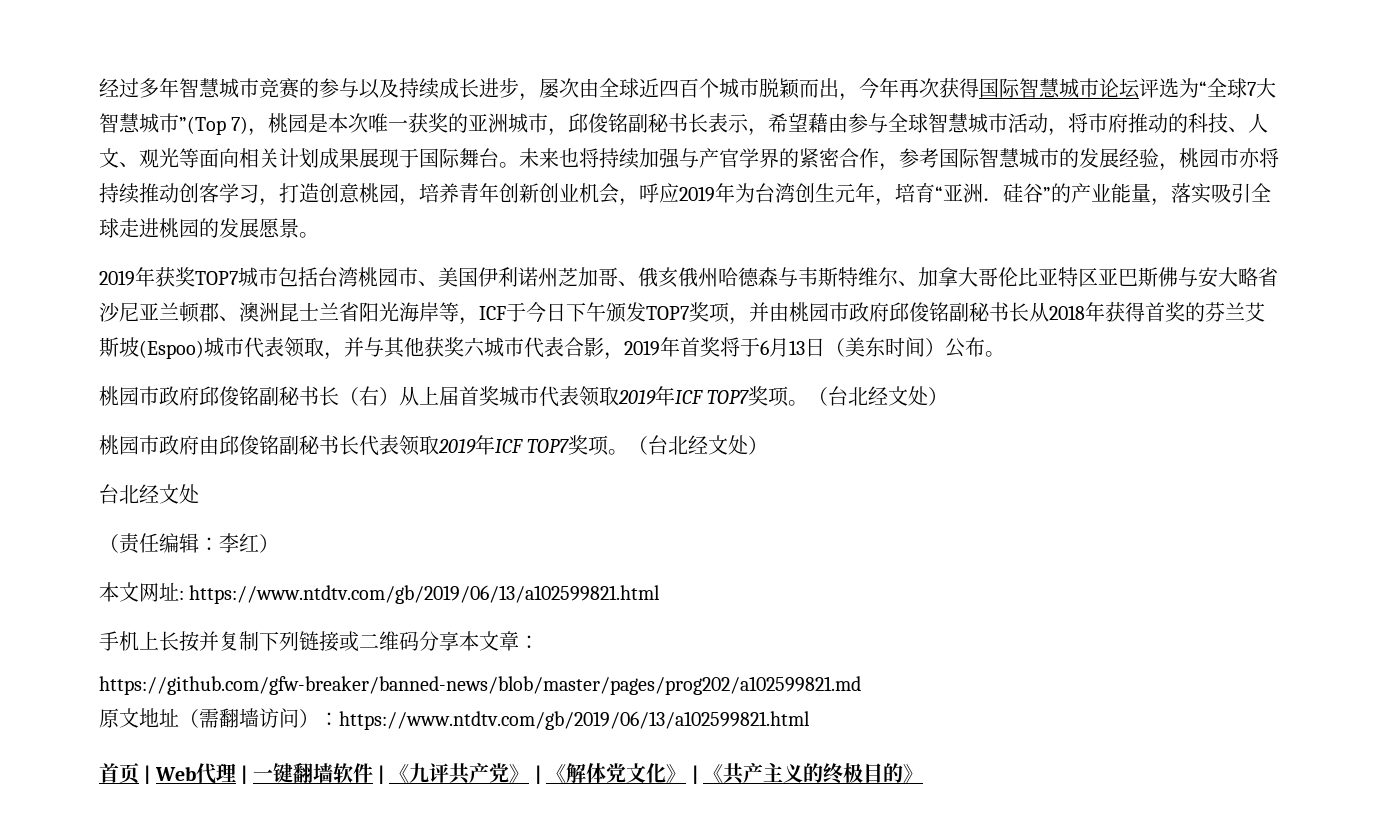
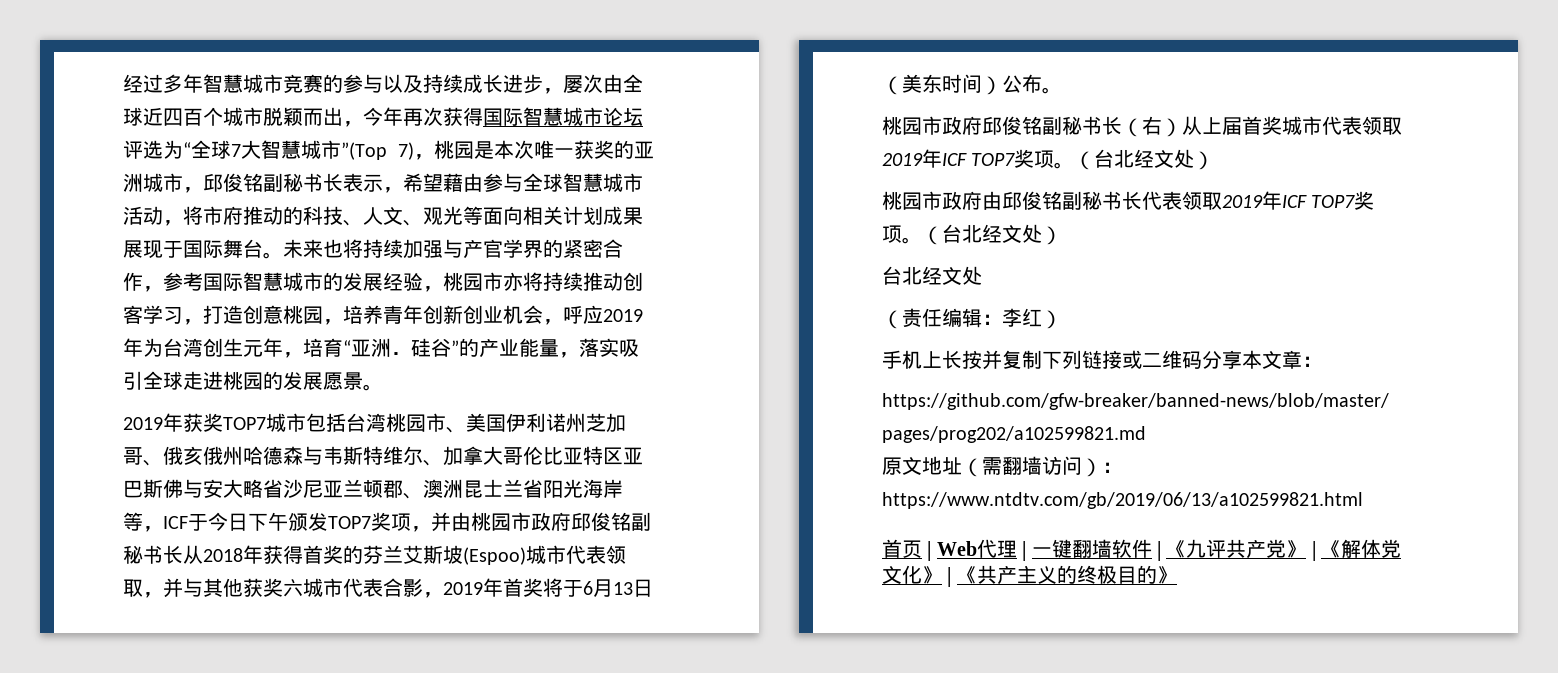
[99,582,661,604] // 本文网址: https://www.ntdtv.com/gb/2019/06/13/a102599821.html -> (1062, 319) none

